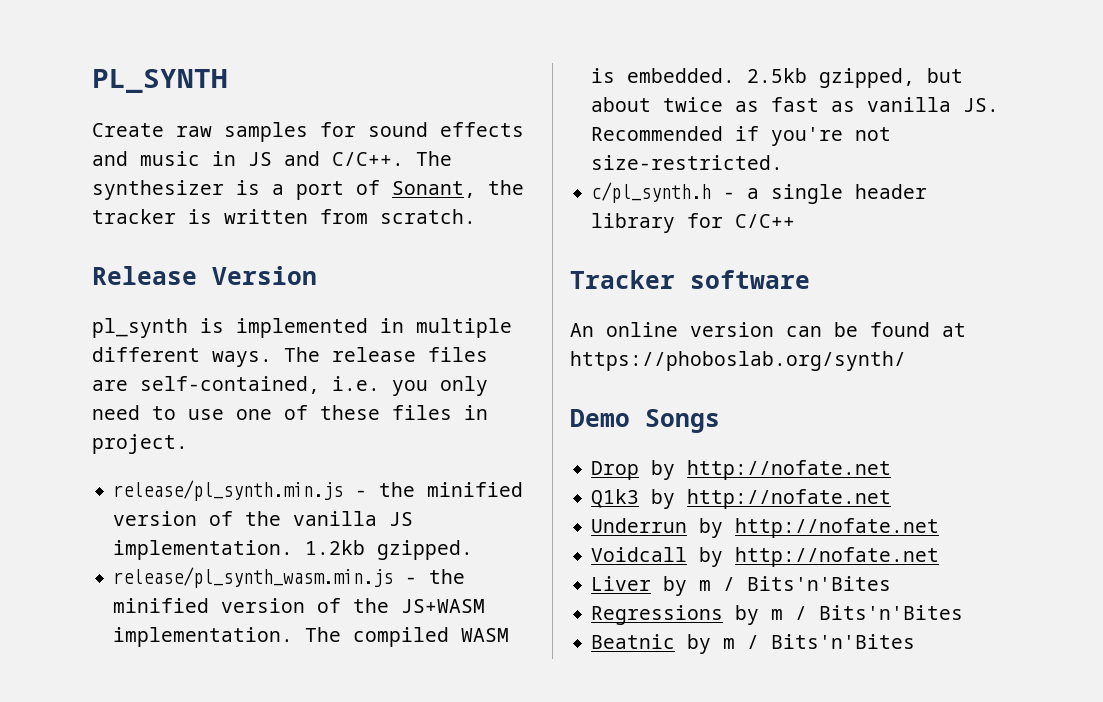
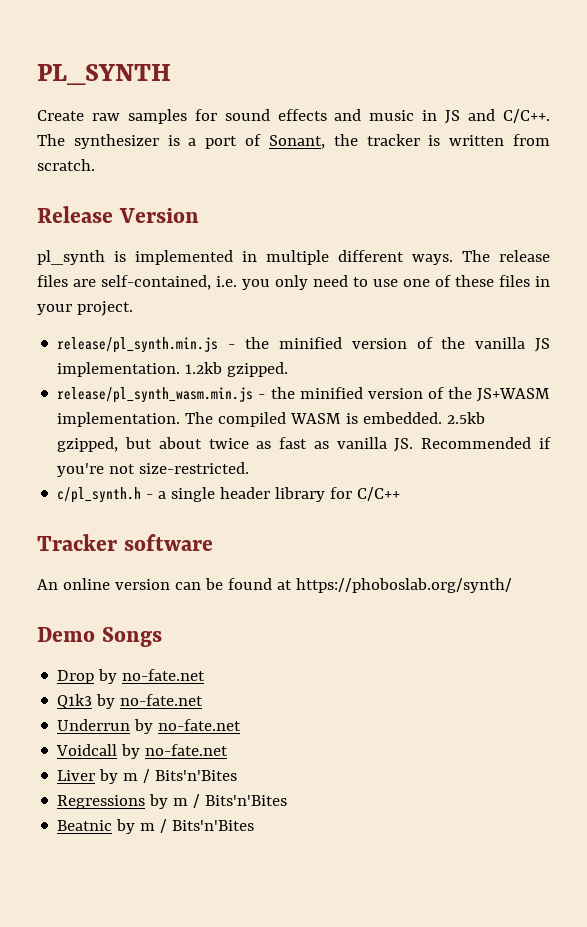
(488, 412) none -> [37,304,72,315] your
[687,460,892,480] http://nofate.net -> [122,669,206,681] no-fate.net
[687,489,892,509] http://nofate.net -> [120,694,204,706] no-fate.net
[735,518,940,538] http://nofate.net -> [158,719,242,731] no-fate.net
[735,547,940,567] http://nofate.net -> [145,744,229,756] no-fate.net

